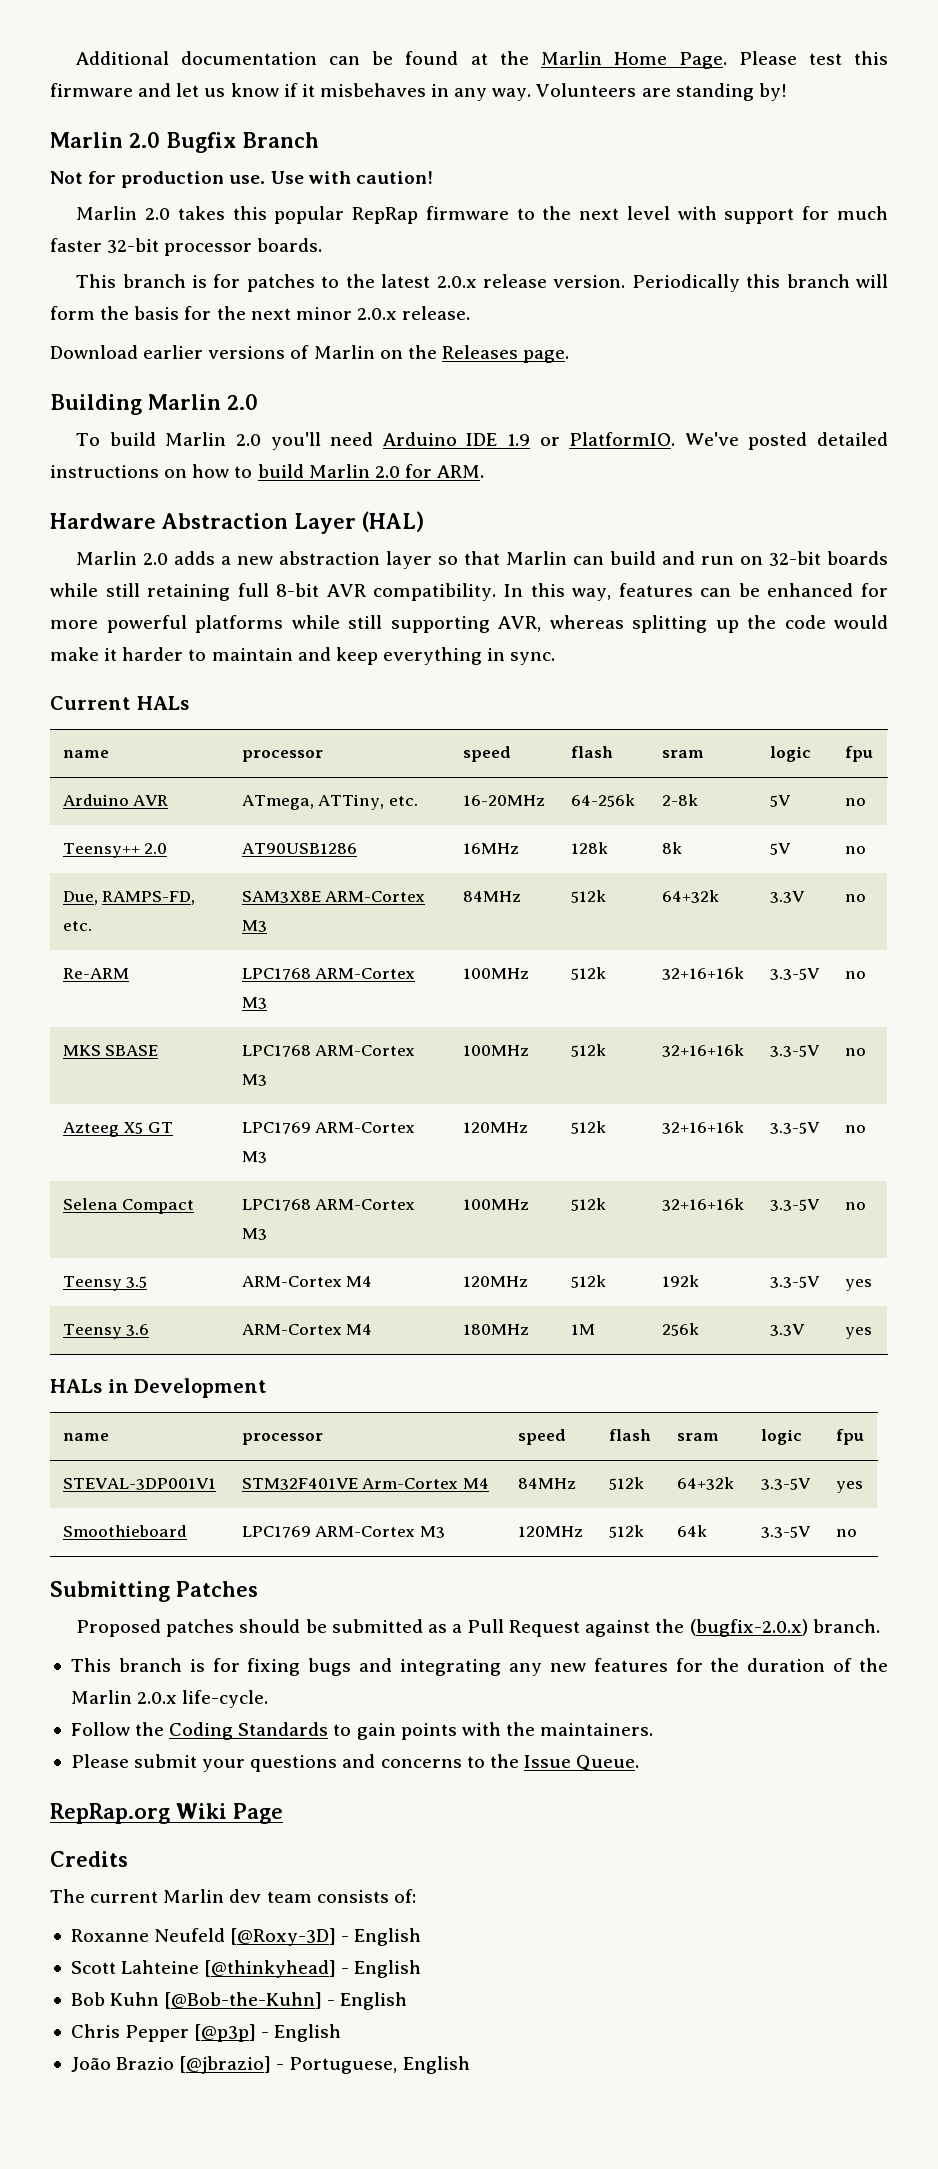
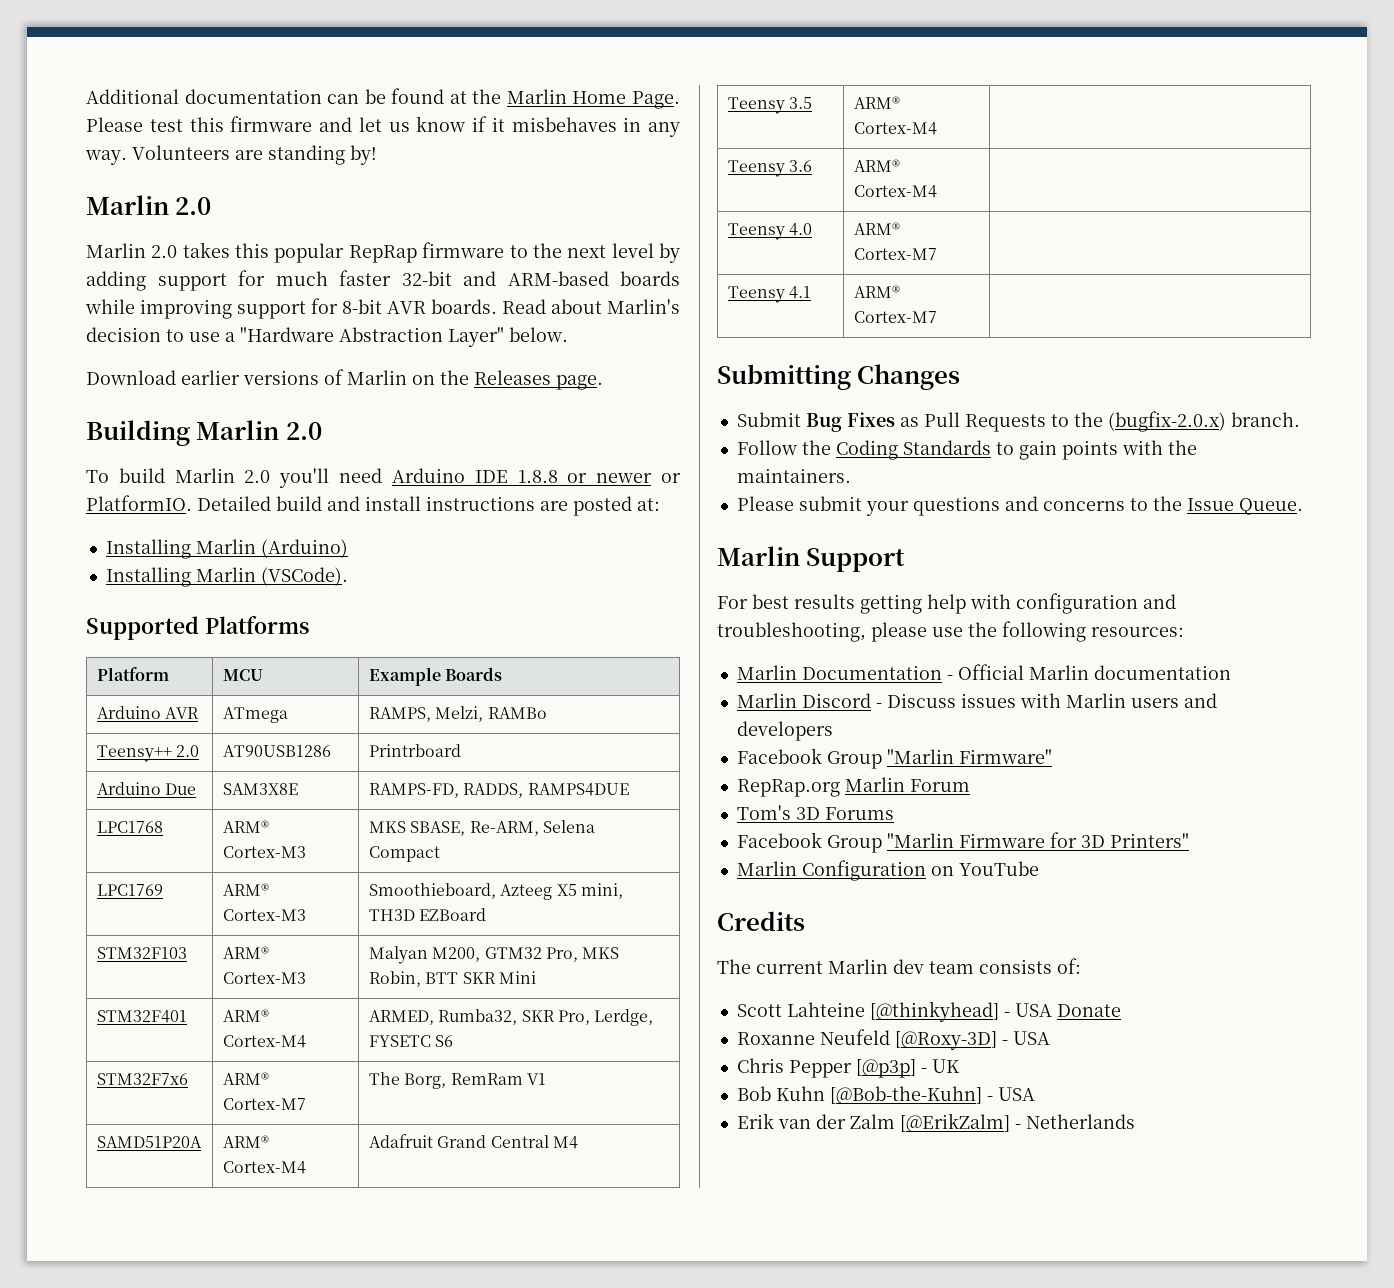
[166,132,319,153] [50,171,433,188] Bugfix Branch // Not for production use. Use with caution! -> (212, 206) none
[677,206,717,220] with -> [659,243,681,263] [86,271,146,291] by adding
[164,238,323,256] [76,274,889,292] [50,306,471,320] processor boards. // This branch is for patches to the latest 2.0.x release version. Periodically this branch will form the basis for the next minor 2.0.x release. -> [463,271,680,286] [85,298,680,319] [86,327,568,347] and ARM-based boards while improving support for 8-bit AVR boards. Read about Marlin's decision to use a "Hardware Abstraction Layer" below.
[506,432,888,450] [50,464,485,478] [50,511,424,534] [76,551,888,569] [50,583,888,601] [50,615,889,633] [50,647,556,665] [50,696,189,710] [62,750,109,758] [241,750,323,762] [462,746,511,762] [570,746,613,758] [661,750,704,758] [769,746,811,762] [844,746,873,762] [62,794,169,806] [241,794,418,810] [462,795,545,806] [570,794,635,807] [661,794,698,806] [769,795,791,807] [844,798,866,806] [62,843,168,858] [241,843,357,854] [462,843,519,854] [570,842,608,854] [661,842,682,854] [769,843,791,855] [844,846,866,854] [62,891,196,905] [62,921,92,931] [241,891,426,903] [241,920,267,932] [462,891,521,902] [570,890,606,903] [661,890,719,903] [769,891,805,903] [844,894,866,902] [62,968,129,979] [241,968,416,980] [241,997,267,1009] [462,968,529,979] [570,967,606,980] [661,967,744,980] [769,968,820,980] [844,971,866,979] [62,1045,159,1056] [241,1045,416,1057] [241,1074,267,1086] [462,1045,529,1056] [570,1044,606,1057] [661,1044,744,1057] [769,1045,820,1057] [844,1048,866,1056] [62,1122,173,1137] [241,1122,416,1134] [241,1151,267,1163] [462,1122,528,1133] [570,1121,606,1134] [661,1121,744,1134] [769,1122,820,1134] [844,1125,866,1133] [62,1198,195,1214] [241,1199,416,1211] [241,1228,267,1240] [462,1199,529,1210] [570,1198,606,1211] [661,1198,744,1211] [769,1199,820,1211] [844,1202,866,1210] [62,1276,148,1291] [241,1276,373,1287] [462,1276,528,1287] [570,1275,606,1288] [661,1275,699,1287] [769,1276,820,1288] [844,1279,872,1291] [62,1324,150,1339] [241,1324,373,1335] [462,1324,529,1335] [570,1324,595,1335] [661,1323,699,1336] [769,1324,805,1336] [844,1327,872,1339] [50,1378,268,1398] [62,1433,109,1441] [241,1433,323,1445] [517,1429,566,1445] [608,1429,651,1441] [676,1433,719,1441] [760,1429,802,1445] [835,1429,864,1445] [62,1478,216,1490] [241,1478,489,1490] [517,1478,576,1489] [608,1477,644,1490] [676,1477,734,1490] [760,1478,811,1490] [835,1481,863,1493] [62,1525,187,1537] [241,1526,445,1538] [517,1526,583,1537] [608,1525,644,1538] [676,1525,707,1537] [760,1526,811,1538] [835,1529,857,1537] [50,1581,258,1602] [76,1619,880,1637] [70,1658,888,1676] [70,1690,269,1708] 1.9 or PlatformIO. We've posted detailed instructions on how to build Marlin 2.0 for ARM. // Hardware Abstraction Layer (HAL) // Marlin 2.0 adds a new abstraction layer so that Marlin can build and run on 32-bit boards while still retaining full 8-bit AVR compatibility. In this way, features can be enhanced for more powerful platforms while still supporting AVR, whereas splitting up the code would make it harder to maintain and keep everything in sync. // Current HALs // name | processor | speed | flash | sram | logic | fpu // Arduino AVR | ATmega, ATTiny, etc. | 16-20MHz | 64-256k | 2-8k | 5V | no // Teensy++ 2.0 | AT90USB1286 | 16MHz | 128k | 8k | 5V | no // Due, RAMPS-FD, etc. | SAM3X8E ARM-Cortex M3 | 84MHz | 512k | 64+32k | 3.3V | no // Re-ARM | LPC1768 ARM-Cortex M3 | 100MHz | 512k | 32+16+16k | 3.3-5V | no // MKS SBASE | LPC1768 ARM-Cortex M3 | 100MHz | 512k | 32+16+16k | 3.3-5V | no // Azteeg X5 GT | LPC1769 ARM-Cortex M3 | 120MHz | 512k | 32+16+16k | 3.3-5V | no // Selena Compact | LPC1768 ARM-Cortex M3 | 100MHz | 512k | 32+16+16k | 3.3-5V | no // Teensy 3.5 | ARM-Cortex M4 | 120MHz | 512k | 192k | 3.3-5V | yes // Teensy 3.6 | ARM-Cortex M4 | 180MHz | 1M | 256k | 3.3V | yes // HALs in Development // name | processor | speed | flash | sram | logic | fpu // STEVAL-3DP001V1 | STM32F401VE Arm-Cortex M4 | 84MHz | 512k | 64+32k | 3.3-5V | yes // Smoothieboard | LPC1769 ARM-Cortex M3 | 120MHz | 512k | 64k | 3.3-5V | no // Submitting Patches // Proposed patches should be submitted as a Pull Request against the (bugfix-2.0.x) branch. // This branch is for fixing bugs and integrating any new features for the duration of the Marlin 2.0.x life-cycle. -> [517,470,681,483] [86,495,660,516] [105,539,348,559] [105,567,348,587] [86,616,309,640] [96,667,169,681] [222,669,263,681] [368,667,503,686] [96,706,200,719] [222,707,288,723] [368,706,547,722] [96,745,200,762] [222,745,331,757] [368,744,461,757] [96,782,197,795] [222,783,298,795] [368,783,629,798] [96,821,163,833] [222,820,269,833] [222,846,306,858] [368,820,595,836] [368,846,440,862] [96,884,163,896] [222,883,269,896] [222,909,306,921] [368,883,623,900] [368,908,487,921] [96,947,187,959] [222,946,269,959] [222,972,306,984] [368,946,620,964] [368,971,536,987] [96,1010,187,1023] [222,1009,269,1022] [222,1035,306,1048] [368,1009,654,1026] [368,1035,454,1047] [96,1073,188,1085] [222,1072,269,1085] [222,1098,306,1110] [368,1072,546,1089] [96,1136,202,1148] [222,1135,269,1148] [222,1161,306,1174] [368,1134,578,1149] [727,97,813,114] [853,96,900,109] [853,122,937,135] [727,160,813,177] [853,159,900,172] [853,185,937,198] [727,223,813,240] [853,222,900,235] [853,248,937,260] [727,286,812,303] [853,285,900,298] [853,311,937,323] [717,364,961,390] [736,411,1300,432] 1.8.8 or newer or PlatformIO. Detailed build and install instructions are posted at: // Installing Marlin (Arduino) // Installing Marlin (VSCode). // Supported Platforms // Platform | MCU | Example Boards // Arduino AVR | ATmega | RAMPS, Melzi, RAMBo // Teensy++ 2.0 | AT90USB1286 | Printrboard // Arduino Due | SAM3X8E | RAMPS-FD, RADDS, RAMPS4DUE // LPC1768 | ARM® Cortex-M3 | MKS SBASE, Re-ARM, Selena Compact // LPC1769 | ARM® Cortex-M3 | Smoothieboard, Azteeg X5 mini, TH3D EZBoard // STM32F103 | ARM® Cortex-M3 | Malyan M200, GTM32 Pro, MKS Robin, BTT SKR Mini // STM32F401 | ARM® Cortex-M4 | ARMED, Rumba32, SKR Pro, Lerdge, FYSETC S6 // STM32F7x6 | ARM® Cortex-M7 | The Borg, RemRam V1 // SAMD51P20A | ARM® Cortex-M4 | Adafruit Grand Central M4 // Teensy 3.5 | ARM® Cortex-M4 | // Teensy 3.6 | ARM® Cortex-M4 | // Teensy 4.0 | ARM® Cortex-M7 | // Teensy 4.1 | ARM® Cortex-M7 | // Submitting Changes // Submit Bug Fixes as Pull Requests to the (bugfix-2.0.x) branch.
[50,1803,283,1824] RepRap.org Wiki Page -> [717,546,906,572] [717,593,1176,614] [717,621,1184,642] [736,664,1231,680] [736,693,1217,708] [736,721,833,741] [736,748,1052,769] [736,777,970,797] [736,805,894,820] [736,832,1189,853] [736,860,1039,881] Marlin Support // For best results getting help with configuration and troubleshooting, please use the following resources: // Marlin Documentation - Official Marlin documentation // Marlin Discord - Discuss issues with Marlin users and developers // Facebook Group "Marlin Firmware" // RepRap.org Marlin Forum // Tom's 3D Forums // Facebook Group "Marlin Firmware for 3D Printers" // Marlin Configuration on YouTube
[70,1928,422,1946] [70,1960,422,1978] [70,1992,408,2010] [70,2024,342,2042] [70,2056,470,2074] Roxanne Neufeld [@Roxy-3D] - English // Scott Lahteine [@thinkyhead] - English // Bob Kuhn [@Bob-the-Kuhn] - English // Chris Pepper [@p3p] - English // João Brazio [@jbrazio] - Portuguese, English -> [736,1001,1121,1022] [736,1029,1050,1050] [736,1058,960,1078] [736,1086,1035,1104] [736,1113,1135,1132] Scott Lahteine [@thinkyhead] - USA Donate // Roxanne Neufeld [@Roxy-3D] - USA // Chris Pepper [@p3p] - UK // Bob Kuhn [@Bob-the-Kuhn] - USA // Erik van der Zalm [@ErikZalm] - Netherlands

